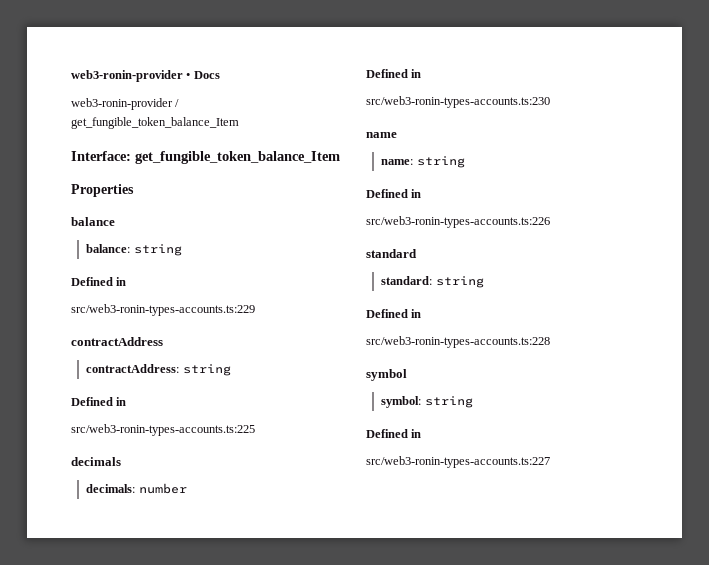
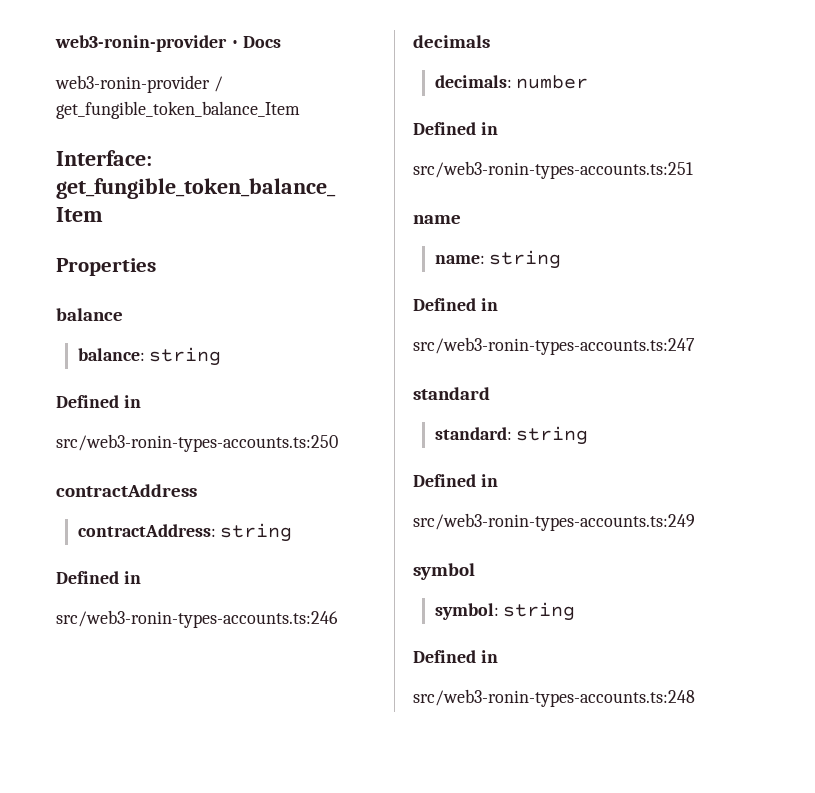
[71,304,255,316] src/web3-ronin-types-accounts.ts:229 -> [56,434,338,452] src/web3-ronin-types-accounts.ts:250
[71,424,255,436] src/web3-ronin-types-accounts.ts:225 -> [56,610,338,628] src/web3-ronin-types-accounts.ts:246
[366,96,550,108] src/web3-ronin-types-accounts.ts:230 -> [413,161,693,179] src/web3-ronin-types-accounts.ts:251
[366,216,550,228] src/web3-ronin-types-accounts.ts:226 -> [413,337,695,355] src/web3-ronin-types-accounts.ts:247
[366,336,550,348] src/web3-ronin-types-accounts.ts:228 -> [413,513,695,531] src/web3-ronin-types-accounts.ts:249
[366,456,550,468] src/web3-ronin-types-accounts.ts:227 -> [413,689,695,707] src/web3-ronin-types-accounts.ts:248

